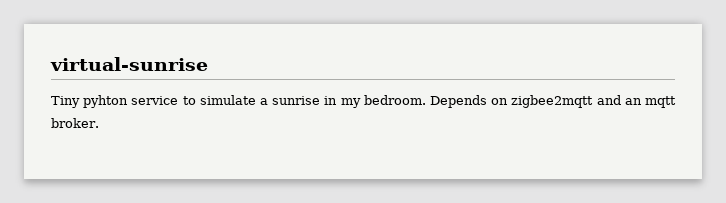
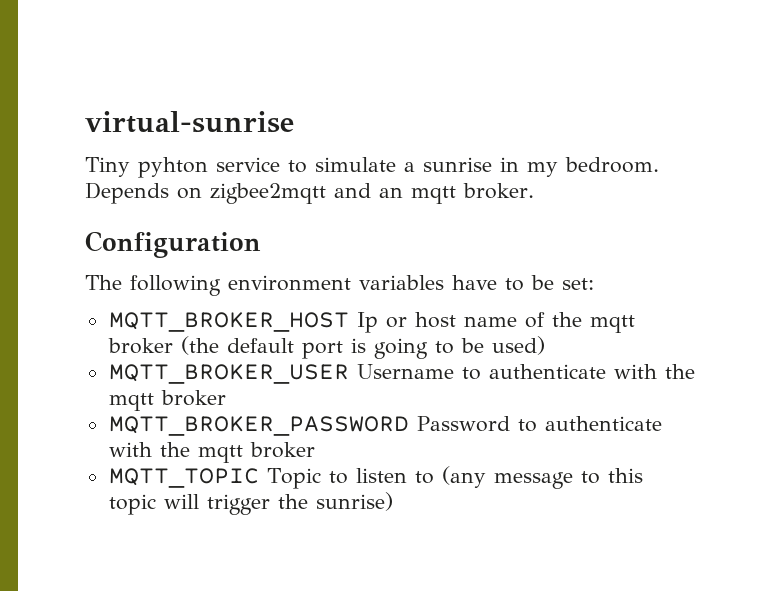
(99, 123) none -> [85,231,261,258] [85,275,594,296] [108,312,635,333] [107,336,545,359] [108,364,695,384] [108,390,226,411] [108,416,662,436] [108,442,315,463] [108,466,643,489] [108,492,393,515] // Configuration // The following environment variables have to be set: // MQTT_BROKER_HOST Ip or host name of the mqtt broker (the default port is going to be used) // MQTT_BROKER_USER Username to authenticate with the mqtt broker // MQTT_BROKER_PASSWORD Password to authenticate with the mqtt broker // MQTT_TOPIC Topic to listen to (any message to this topic will trigger the sunrise)

